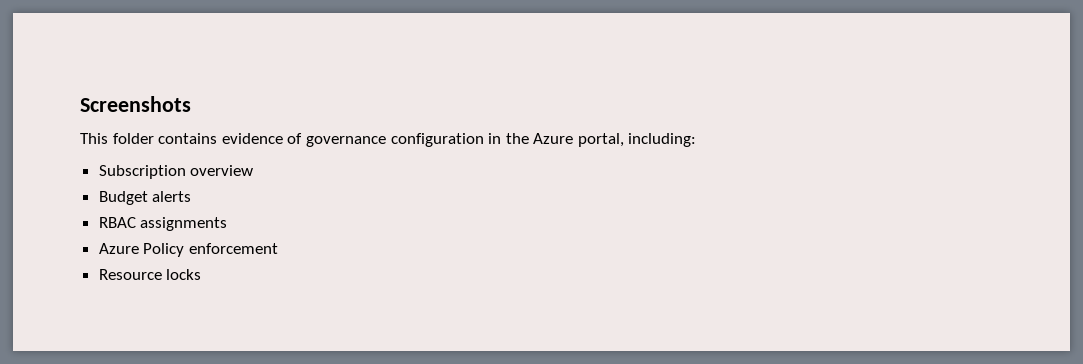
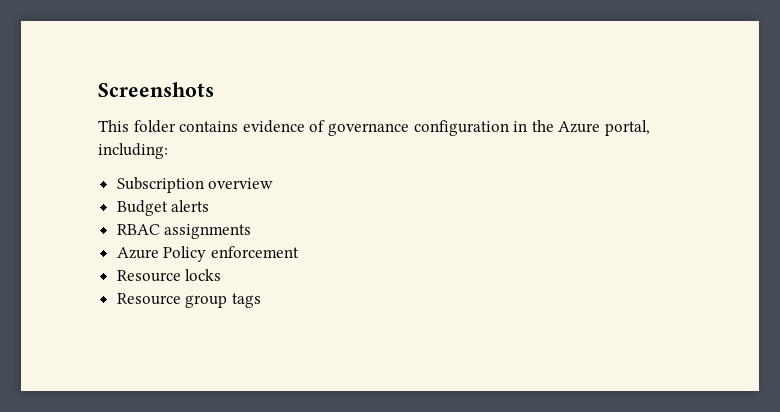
(202, 274) none -> [116,293,261,308] // Resource group tags

